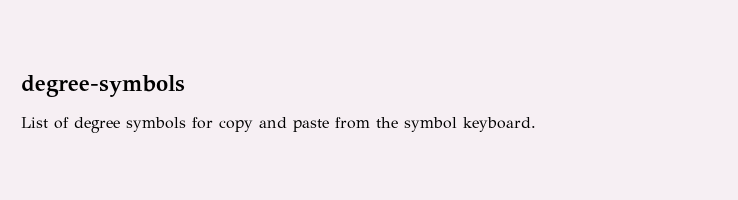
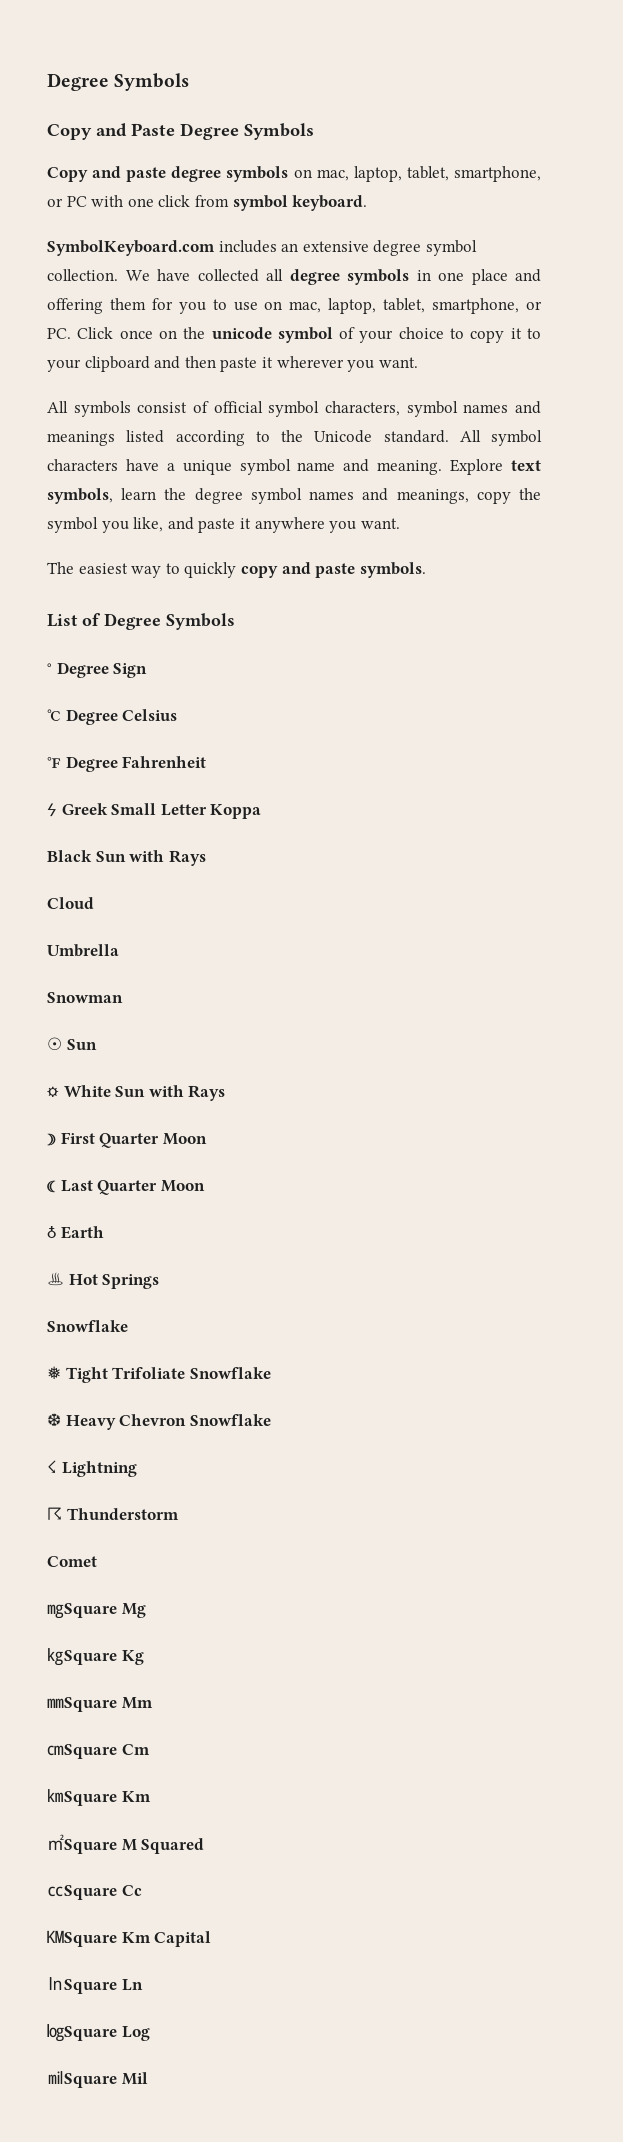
[21,75,185,97] [21,117,536,133] degree-symbols // List of degree symbols for copy and paste from the symbol keyboard. -> [47,73,190,91] [47,123,314,140] [47,166,541,182] [47,195,368,211] [47,240,477,256] [47,269,541,285] [47,298,543,314] [47,327,542,343] [47,356,418,372] [47,401,541,417] [47,430,542,446] [47,459,542,475] [47,488,541,504] [47,517,400,533] [47,562,426,578] [47,613,235,630] [47,662,148,678] [47,709,178,725] [47,756,207,772] [47,803,262,819] [47,850,206,866] [47,897,94,909] [47,944,119,957] [47,992,123,1003] [47,1037,97,1050] [47,1085,226,1101] [47,1132,207,1148] [47,1180,205,1195] [47,1226,104,1239] [47,1272,160,1289] [47,1320,128,1332] [47,1366,271,1383] [47,1413,271,1430] [47,1460,137,1477] [47,1507,179,1520] [47,1556,97,1567] [47,1603,146,1619] [47,1648,144,1666] [47,1697,153,1712] [47,1744,150,1759] [47,1789,151,1806] [47,1834,205,1854] [47,1885,142,1900] [47,1930,212,1947] [47,1977,143,1994] [47,2024,150,2042] [47,2071,148,2088] Degree Symbols // Copy and Paste Degree Symbols // Copy and paste degree symbols on mac, laptop, tablet, smartphone, or PC with one click from symbol keyboard. // SymbolKeyboard.com includes an extensive degree symbol collection. We have collected all degree symbols in one place and offering them for you to use on mac, laptop, tablet, smartphone, or PC. Click once on the unicode symbol of your choice to copy it to your clipboard and then paste it wherever you want. // All symbols consist of official symbol characters, symbol names and meanings listed according to the Unicode standard. All symbol characters have a unique symbol name and meaning. Explore text symbols, learn the degree symbol names and meanings, copy the symbol you like, and paste it anywhere you want. // The easiest way to quickly copy and paste symbols. // List of Degree Symbols // ° Degree Sign // ℃ Degree Celsius // ℉ Degree Fahrenheit // ϟ Greek Small Letter Koppa // Black Sun with Rays // Cloud // Umbrella // Snowman // ☉ Sun // ☼ White Sun with Rays // ☽ First Quarter Moon // ☾ Last Quarter Moon // ♁ Earth // ♨ Hot Springs // Snowflake // ❅ Tight Trifoliate Snowflake // ❆ Heavy Chevron Snowflake // ☇ Lightning // ☈ Thunderstorm // Comet // ㎎Square Mg // ㎏Square Kg // ㎜Square Mm // ㎝Square Cm // ㎞Square Km // ㎡Square M Squared // ㏄Square Cc // ㏎Square Km Capital // ㏑Square Ln // ㏒Square Log // ㏕Square Mil

